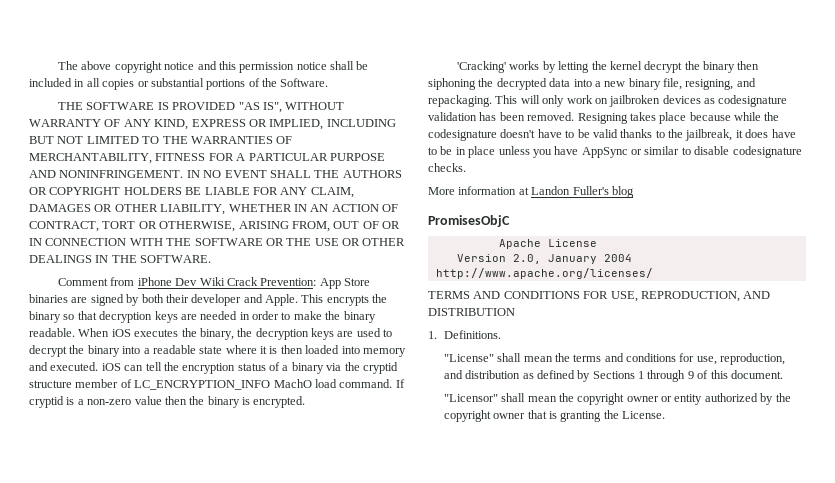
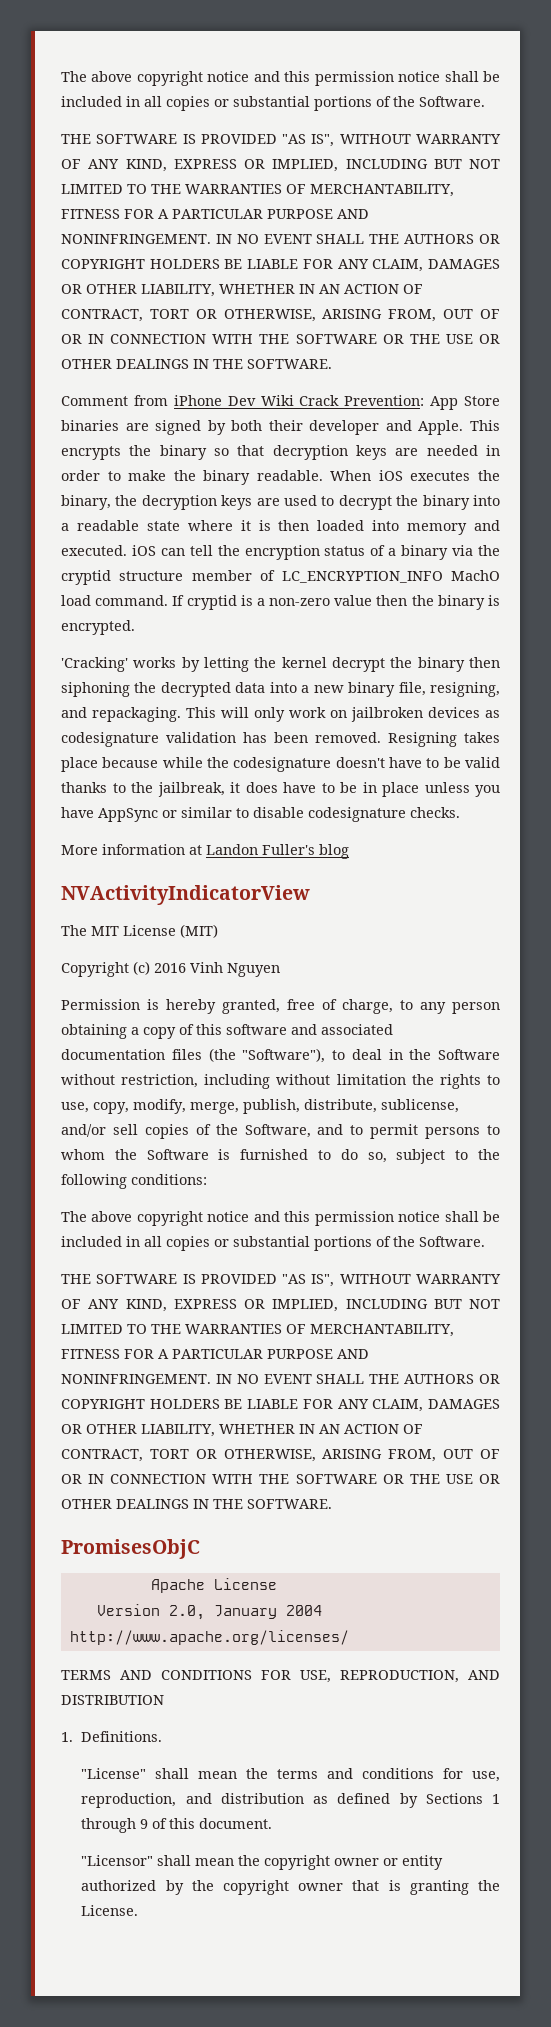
(634, 192) none -> [61,885,310,905] [61,924,218,938] [61,961,280,977] [61,999,500,1014] [61,1024,393,1039] [61,1048,500,1063] [61,1074,501,1089] [61,1099,459,1114] [61,1124,500,1139] [61,1149,501,1164] [61,1174,207,1189] [61,1211,501,1226] [61,1236,485,1251] [61,1274,501,1287] [61,1299,500,1312] [61,1324,454,1337] [61,1349,369,1359] [61,1374,500,1384] [61,1399,501,1412] [61,1424,423,1437] [61,1449,500,1462] [61,1474,500,1484] [61,1499,332,1509] // NVActivityIndicatorView // The MIT License (MIT) // Copyright (c) 2016 Vinh Nguyen // Permission is hereby granted, free of charge, to any person obtaining a copy of this software and associated documentation files (the "Software"), to deal in the Software without restriction, including without limitation the rights to use, copy, modify, merge, publish, distribute, sublicense, and/or sell copies of the Software, and to permit persons to whom the Software is furnished to do so, subject to the following conditions: // The above copyright notice and this permission notice shall be included in all copies or substantial portions of the Software. // THE SOFTWARE IS PROVIDED "AS IS", WITHOUT WARRANTY OF ANY KIND, EXPRESS OR IMPLIED, INCLUDING BUT NOT LIMITED TO THE WARRANTIES OF MERCHANTABILITY, FITNESS FOR A PARTICULAR PURPOSE AND NONINFRINGEMENT. IN NO EVENT SHALL THE AUTHORS OR COPYRIGHT HOLDERS BE LIABLE FOR ANY CLAIM, DAMAGES OR OTHER LIABILITY, WHETHER IN AN ACTION OF CONTRACT, TORT OR OTHERWISE, ARISING FROM, OUT OF OR IN CONNECTION WITH THE SOFTWARE OR THE USE OR OTHER DEALINGS IN THE SOFTWARE.

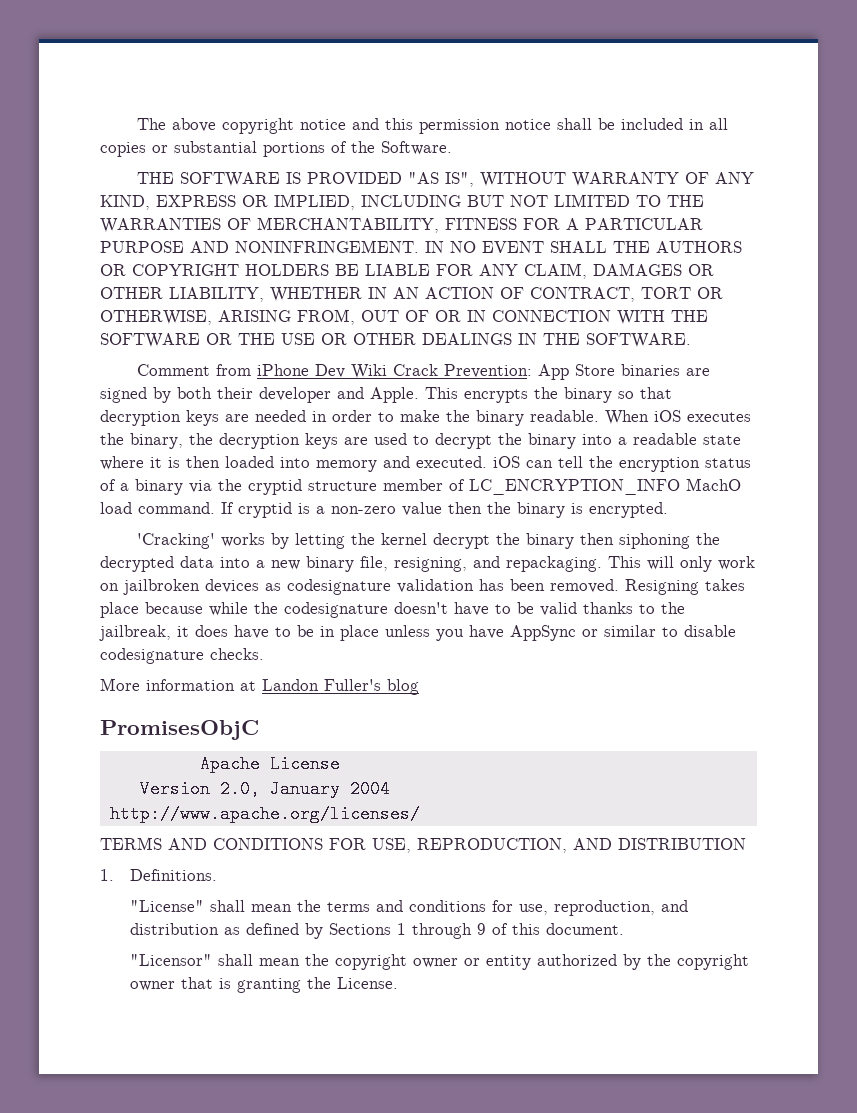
[61,885,310,905] [61,924,218,938] [61,961,280,977] [61,999,500,1014] [61,1024,393,1039] [61,1048,500,1063] [61,1074,501,1089] [61,1099,459,1114] [61,1124,500,1139] [61,1149,501,1164] [61,1174,207,1189] [61,1211,501,1226] [61,1236,485,1251] [61,1274,501,1287] [61,1299,500,1312] [61,1324,454,1337] [61,1349,369,1359] [61,1374,500,1384] [61,1399,501,1412] [61,1424,423,1437] [61,1449,500,1462] [61,1474,500,1484] [61,1499,332,1509] // NVActivityIndicatorView // The MIT License (MIT) // Copyright (c) 2016 Vinh Nguyen // Permission is hereby granted, free of charge, to any person obtaining a copy of this software and associated documentation files (the "Software"), to deal in the Software without restriction, including without limitation the rights to use, copy, modify, merge, publish, distribute, sublicense, and/or sell copies of the Software, and to permit persons to whom the Software is furnished to do so, subject to the following conditions: // The above copyright notice and this permission notice shall be included in all copies or substantial portions of the Software. // THE SOFTWARE IS PROVIDED "AS IS", WITHOUT WARRANTY OF ANY KIND, EXPRESS OR IMPLIED, INCLUDING BUT NOT LIMITED TO THE WARRANTIES OF MERCHANTABILITY, FITNESS FOR A PARTICULAR PURPOSE AND NONINFRINGEMENT. IN NO EVENT SHALL THE AUTHORS OR COPYRIGHT HOLDERS BE LIABLE FOR ANY CLAIM, DAMAGES OR OTHER LIABILITY, WHETHER IN AN ACTION OF CONTRACT, TORT OR OTHERWISE, ARISING FROM, OUT OF OR IN CONNECTION WITH THE SOFTWARE OR THE USE OR OTHER DEALINGS IN THE SOFTWARE. -> (419, 687) none

